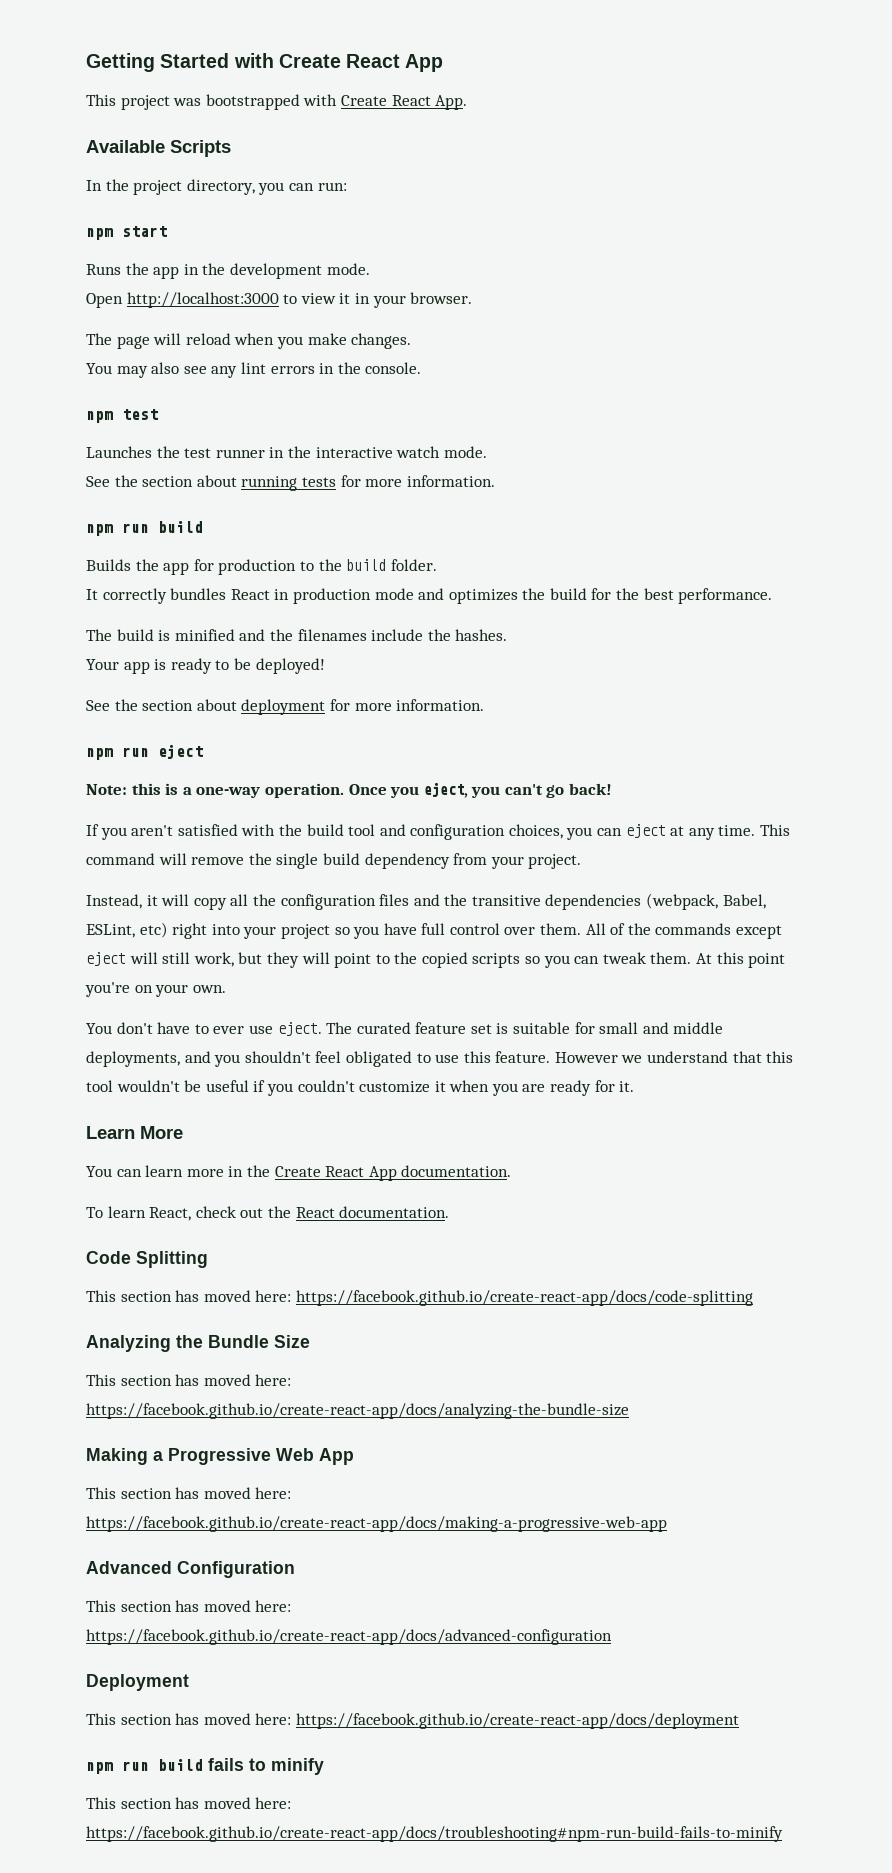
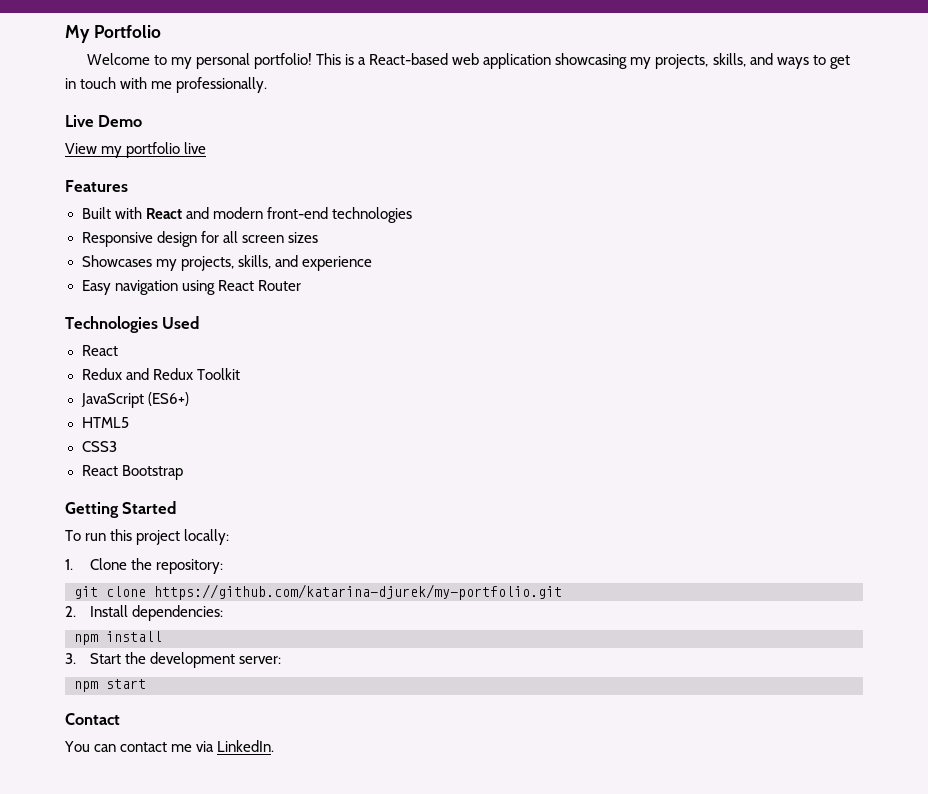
[86,53,444,72] [86,94,468,110] [86,140,231,157] [86,179,347,195] [86,226,167,240] [86,263,370,279] [86,292,473,308] [86,333,412,349] [86,362,422,378] [86,409,158,423] [86,446,487,458] [86,475,495,491] [86,521,203,536] [86,559,437,575] [86,588,773,604] [86,629,508,641] [86,658,325,674] [86,699,485,715] [86,744,203,760] [86,782,613,798] [86,824,791,840] [86,853,582,869] [86,893,766,910] [86,922,783,939] [86,952,786,968] [85,982,226,997] [86,1022,724,1036] [86,1051,794,1067] [86,1080,635,1096] [86,1126,183,1139] [86,1165,512,1181] [86,1206,450,1221] [86,1251,208,1268] [86,1290,753,1306] [86,1335,310,1352] [86,1374,292,1386] [86,1403,629,1419] [86,1448,354,1465] [86,1487,292,1499] [86,1516,667,1532] [86,1561,295,1578] [86,1600,292,1612] [86,1629,612,1645] [86,1674,189,1691] [86,1713,739,1729] [86,1758,324,1775] [86,1797,292,1809] [86,1826,783,1842] Getting Started with Create React App // This project was bootstrapped with Create React App. // Available Scripts // In the project directory, you can run: // npm start // Runs the app in the development mode. // Open http://localhost:3000 to view it in your browser. // The page will reload when you make changes. // You may also see any lint errors in the console. // npm test // Launches the test runner in the interactive watch mode. // See the section about running tests for more information. // npm run build // Builds the app for production to the build folder. // It correctly bundles React in production mode and optimizes the build for the best performance. // The build is minified and the filenames include the hashes. // Your app is ready to be deployed! // See the section about deployment for more information. // npm run eject // Note: this is a one-way operation. Once you eject, you can't go back! // If you aren't satisfied with the build tool and configuration choices, you can eject at any time. This command will remove the single build dependency from your project. // Instead, it will copy all the configuration files and the transitive dependencies (webpack, Babel, ESLint, etc) right into your project so you have full control over them. All of the commands except eject will still work, but they will point to the copied scripts so you can tweak them. At this point you're on your own. // You don't have to ever use eject. The curated feature set is suitable for small and middle deployments, and you shouldn't feel obligated to use this feature. However we understand that this tool wouldn't be useful if you couldn't customize it when you are ready for it. // Learn More // You can learn more in the Create React App documentation. // To learn React, check out the React documentation. // Code Splitting // This section has moved here: https://facebook.github.io/create-react-app/docs/code-splitting // Analyzing the Bundle Size // This section has moved here: https://facebook.github.io/create-react-app/docs/analyzing-the-bundle-size // Making a Progressive Web App // This section has moved here: https://facebook.github.io/create-react-app/docs/making-a-progressive-web-app // Advanced Configuration // This section has moved here: https://facebook.github.io/create-react-app/docs/advanced-configuration // Deployment // This section has moved here: https://facebook.github.io/create-react-app/docs/deployment // npm run build fails to minify // This section has moved here: https://facebook.github.io/create-react-app/docs/troubleshooting#npm-run-build-fails-to-minify -> [65,25,161,43] [86,53,850,69] [65,77,268,93] [65,115,143,127] [65,142,207,158] [65,180,128,192] [81,207,412,223] [81,231,318,247] [81,255,372,271] [81,280,301,295] [65,316,200,333] [81,345,118,356] [81,368,240,380] [80,392,189,408] [81,417,129,428] [81,441,117,452] [81,465,183,480] [65,501,177,518] [65,529,230,545] [65,558,224,574] [74,584,562,600] [65,605,224,621] [74,631,162,645] [65,652,282,668] [74,679,146,692] [65,713,120,725] [64,740,275,752] My Portfolio // Welcome to my personal portfolio! This is a React-based web application showcasing my projects, skills, and ways to get in touch with me professionally. // Live Demo // View my portfolio live // Features // Built with React and modern front-end technologies // Responsive design for all screen sizes // Showcases my projects, skills, and experience // Easy navigation using React Router // Technologies Used // React // Redux and Redux Toolkit // JavaScript (ES6+) // HTML5 // CSS3 // React Bootstrap // Getting Started // To run this project locally: // 1. Clone the repository: // git clone https://github.com/katarina-djurek/my-portfolio.git // 2. Install dependencies: // npm install // 3. Start the development server: // npm start // Contact // You can contact me via LinkedIn.

